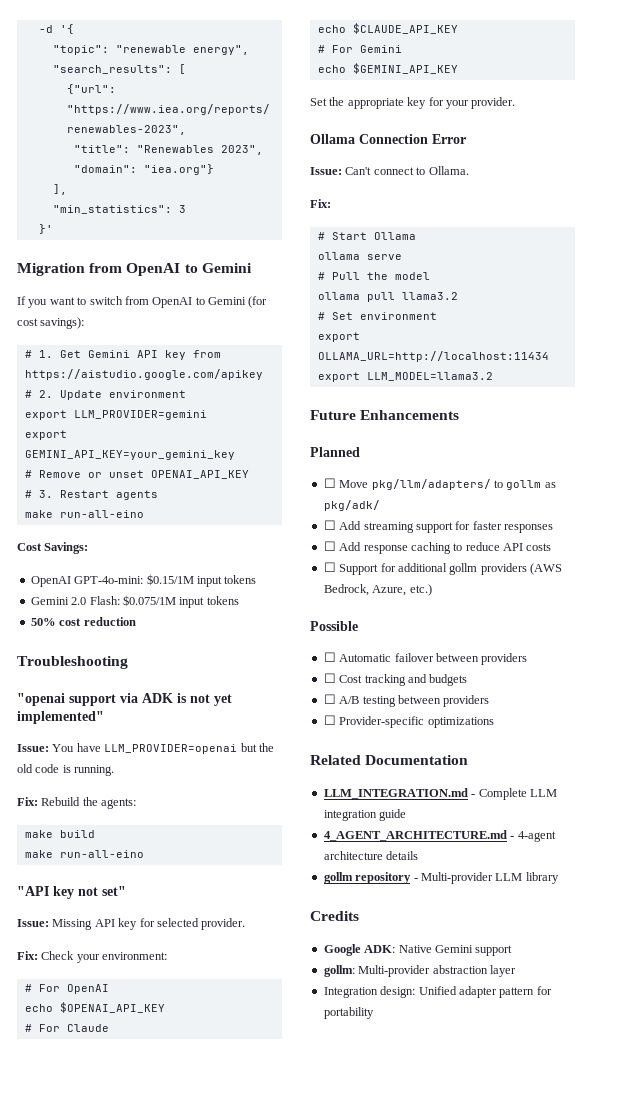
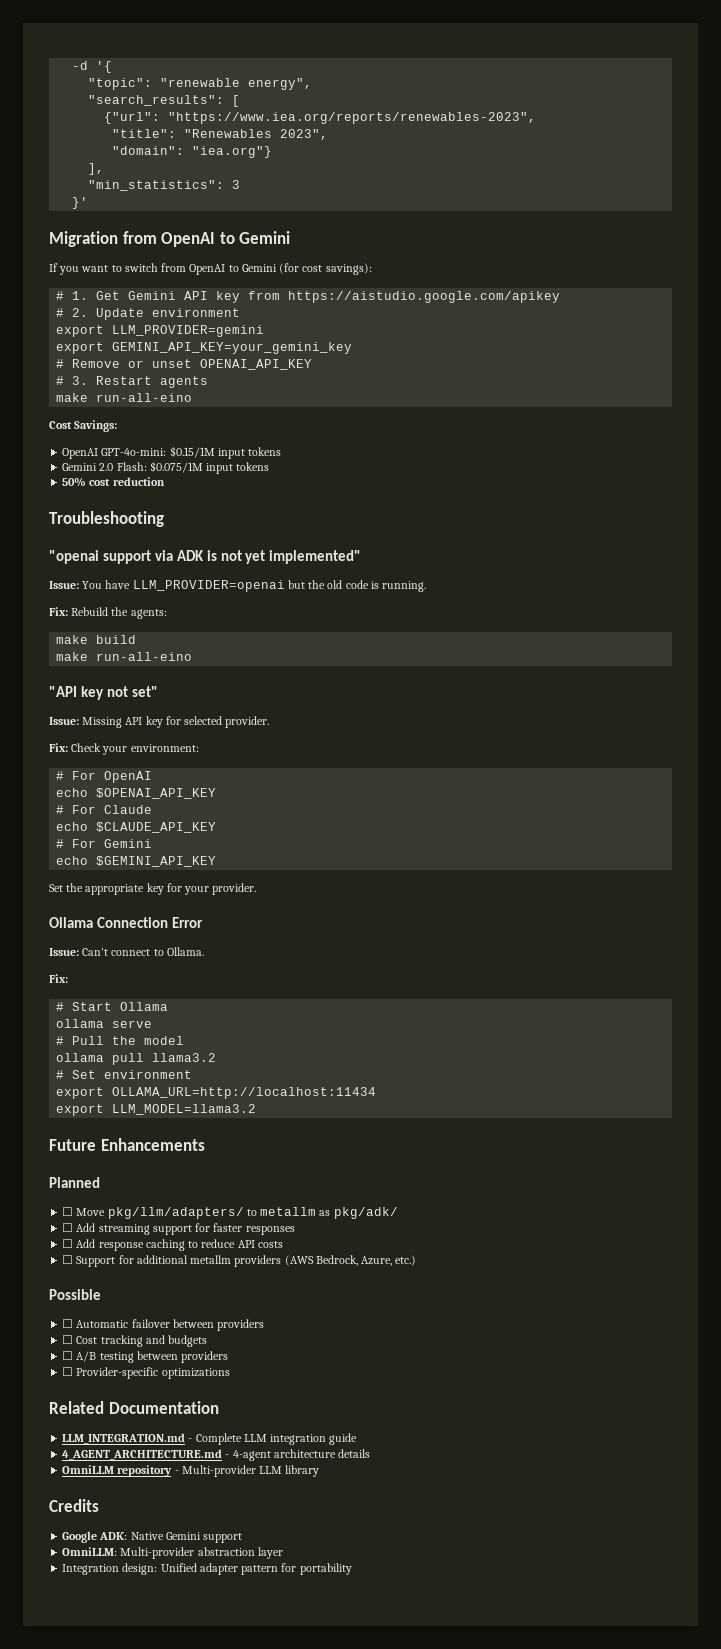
[506,480,542,490] gollm -> [260,1207,317,1216] metallm
[449,563,478,575] gollm -> [190,1255,232,1264] metallm
[323,872,353,884] gollm -> [62,1465,115,1474] OmniLLM
[323,965,355,977] gollm: -> [62,1547,118,1556] OmniLLM:

